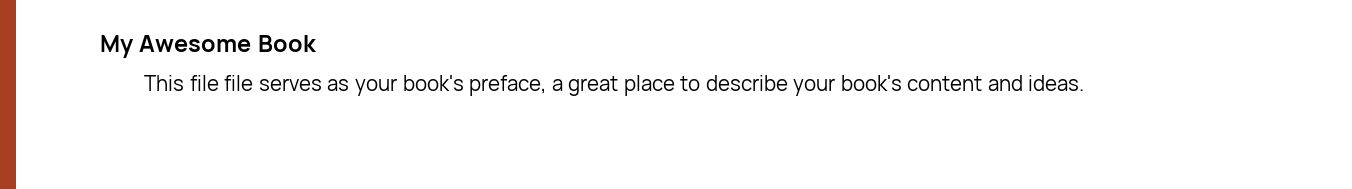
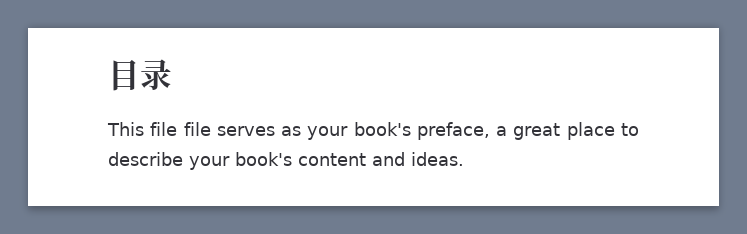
[100,35,317,58] My Awesome Book -> [108,59,172,91] 目录

